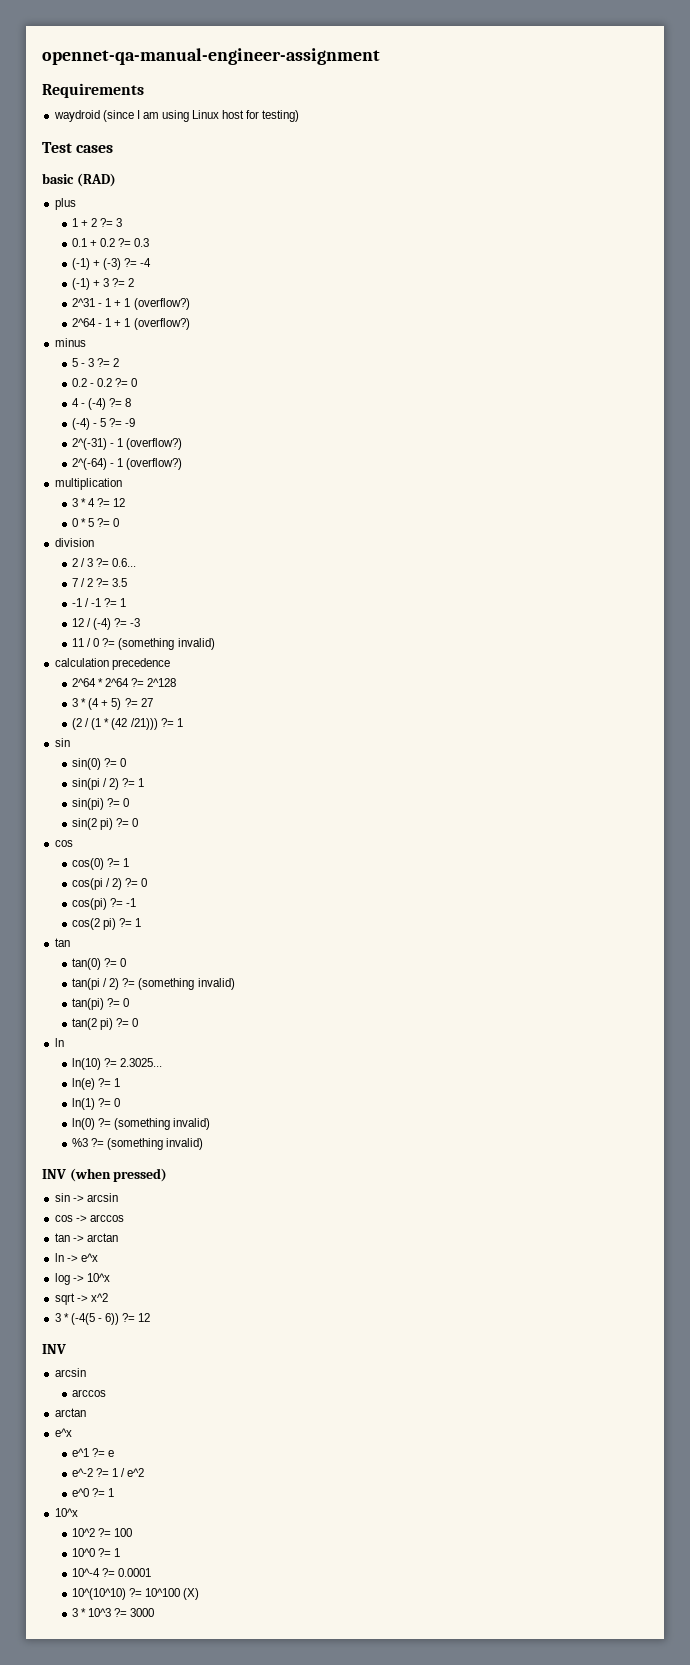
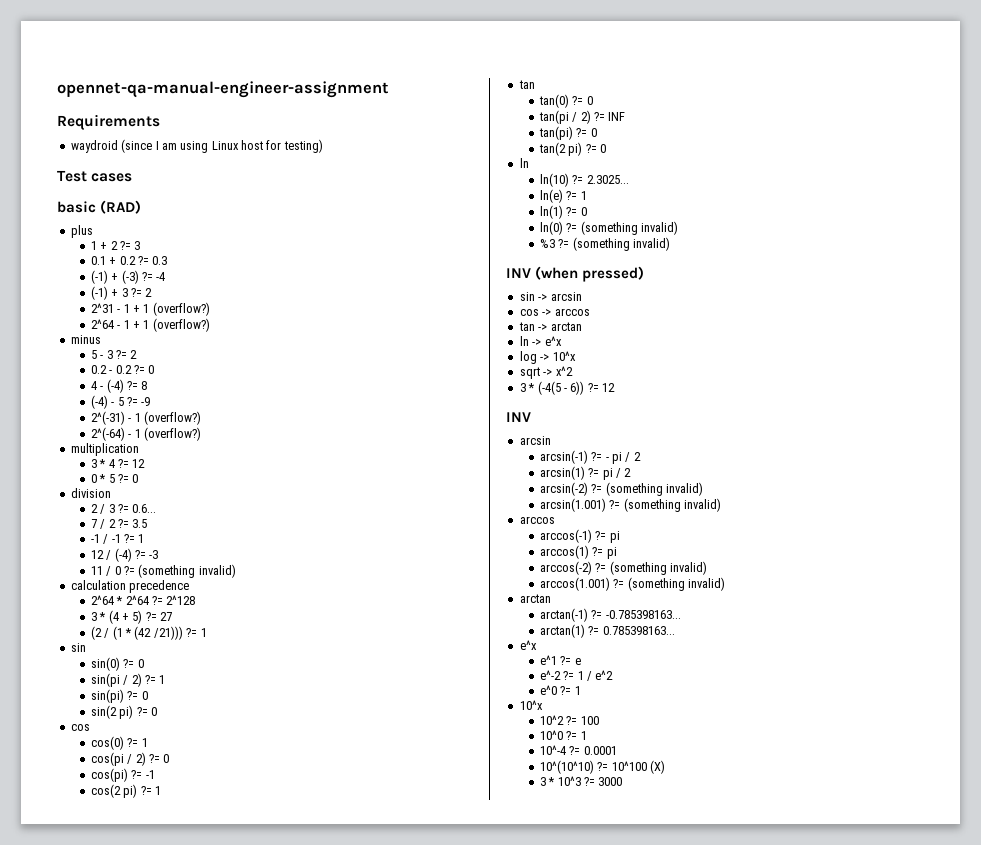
[138,978,235,990] (something invalid) -> [608,112,626,121] INF
[71,1389,106,1397] [54,1408,86,1417] arccos // arctan -> [539,450,641,464] [539,466,632,480] [539,482,704,496] [539,498,722,512] [519,516,555,524] [539,529,620,543] [539,545,617,559] [539,561,708,575] [539,577,726,591] [519,594,551,603] [539,608,681,622] [539,624,675,638] arcsin(-1) ?= - pi / 2 // arcsin(1) ?= pi / 2 // arcsin(-2) ?= (something invalid) // arcsin(1.001) ?= (something invalid) // arccos // arccos(-1) ?= pi // arccos(1) ?= pi // arccos(-2) ?= (something invalid) // arccos(1.001) ?= (something invalid) // arctan // arctan(-1) ?= -0.785398163... // arctan(1) ?= 0.785398163...

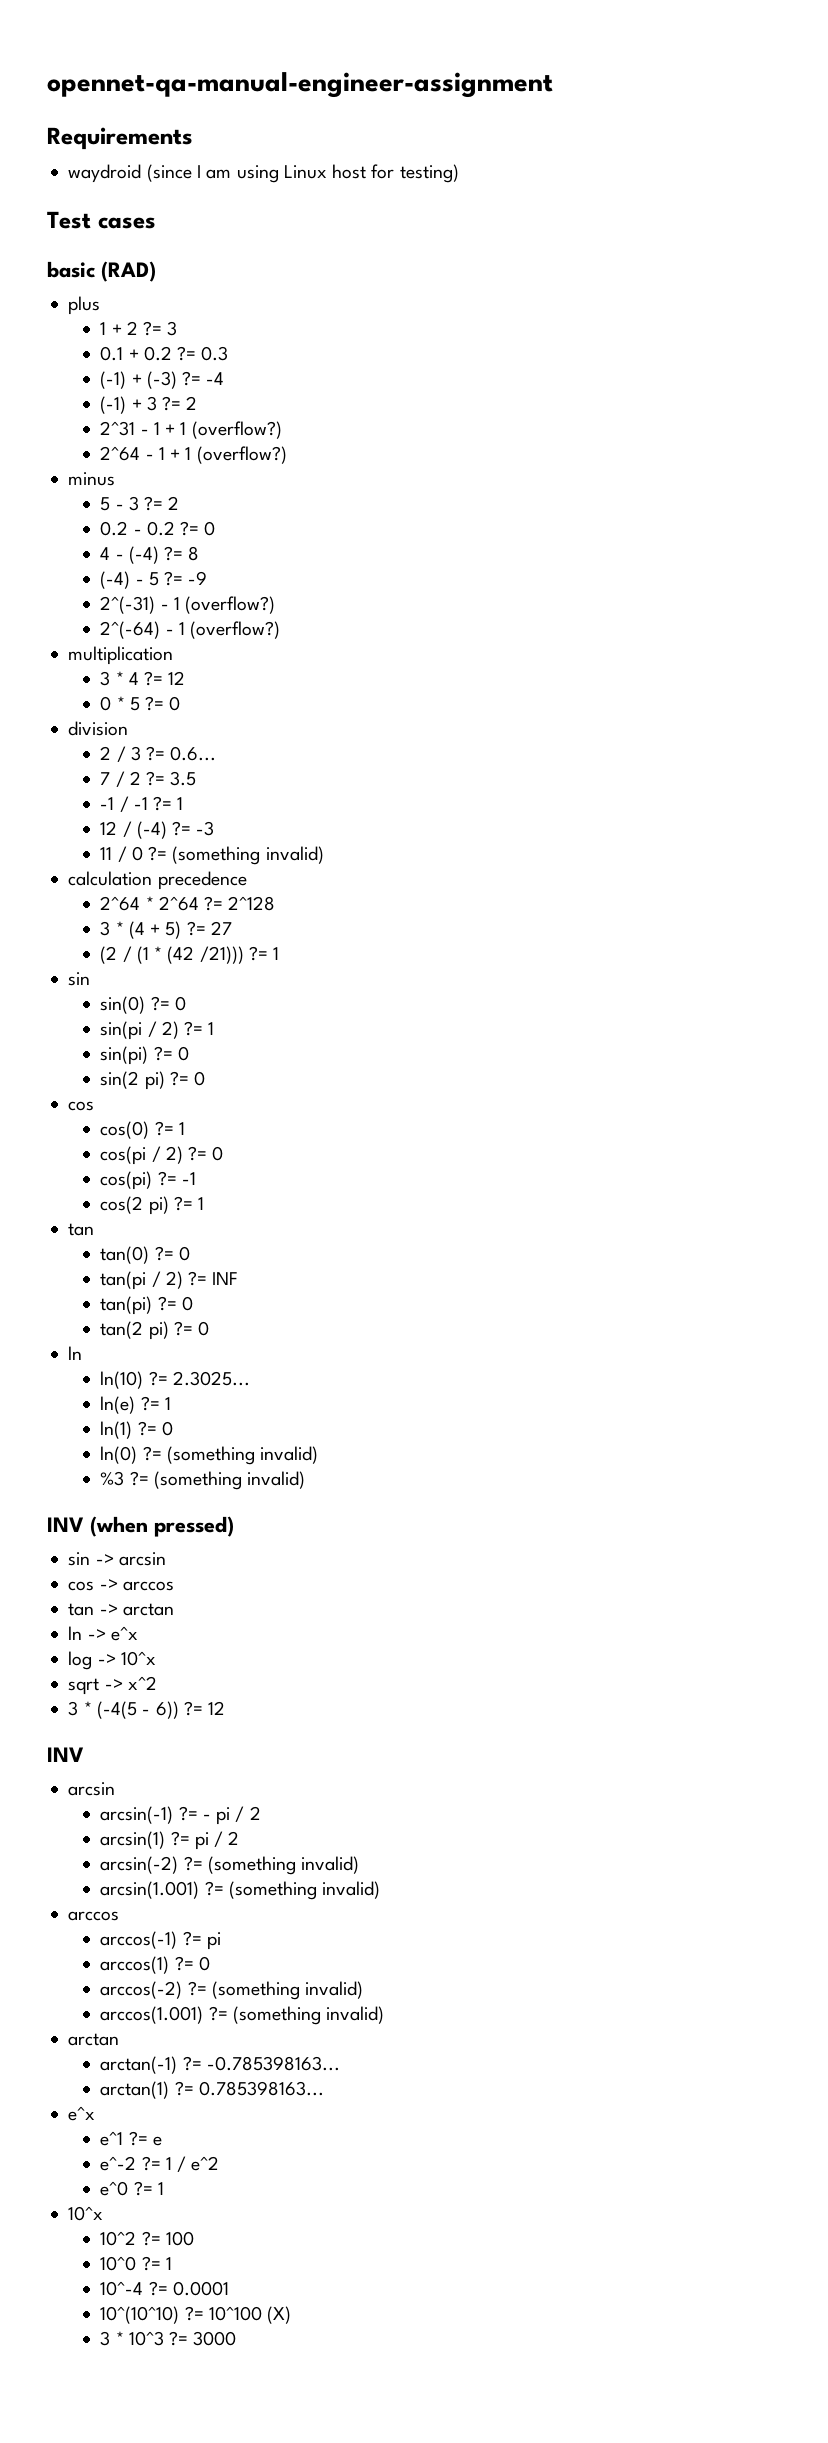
[606,547,617,559] pi -> [198,1956,210,1971] 0

